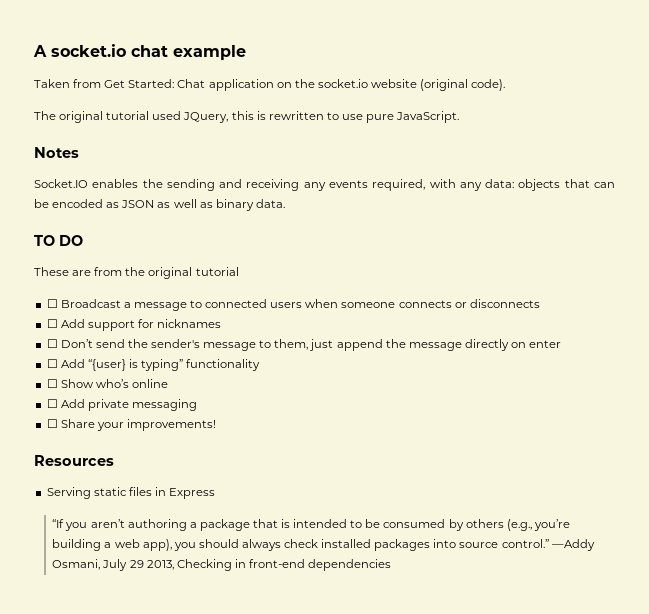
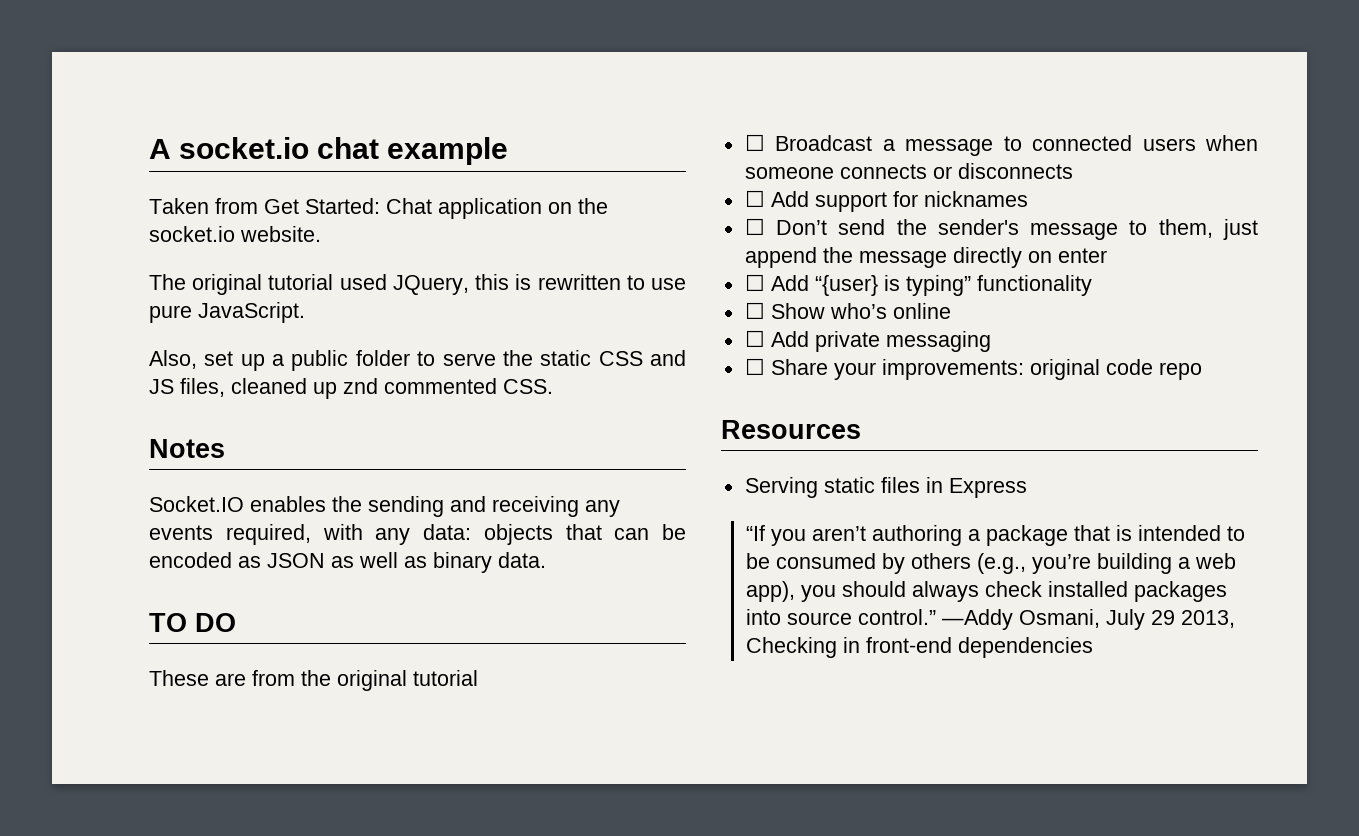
[370,79,506,91] website (original code). -> [240,226,321,242] website.
(460, 117) none -> [149,350,686,371] [149,378,553,399] // Also, set up a public folder to serve the static CSS and JS files, cleaned up znd commented CSS.
[126,419,216,431] improvements! -> [881,359,1202,380] improvements: original code repo

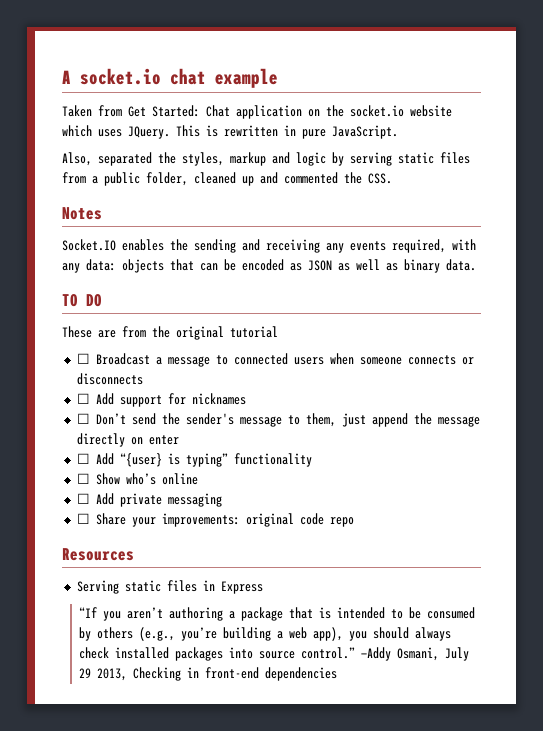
[240,226,321,242] [149,274,686,295] [149,302,305,323] [149,350,686,371] [149,378,497,399] website. // The original tutorial used JQuery, this is rewritten to use pure JavaScript. // Also, set up a public folder to serve the static CSS and JS files, cleaned up znd commented -> [410,105,452,117] [62,125,398,139] [62,152,470,166] [62,172,362,186] website which uses JQuery. This is rewritten in pure JavaScript. // Also, separated the styles, markup and logic by serving static files from a public folder, cleaned up and commented the

